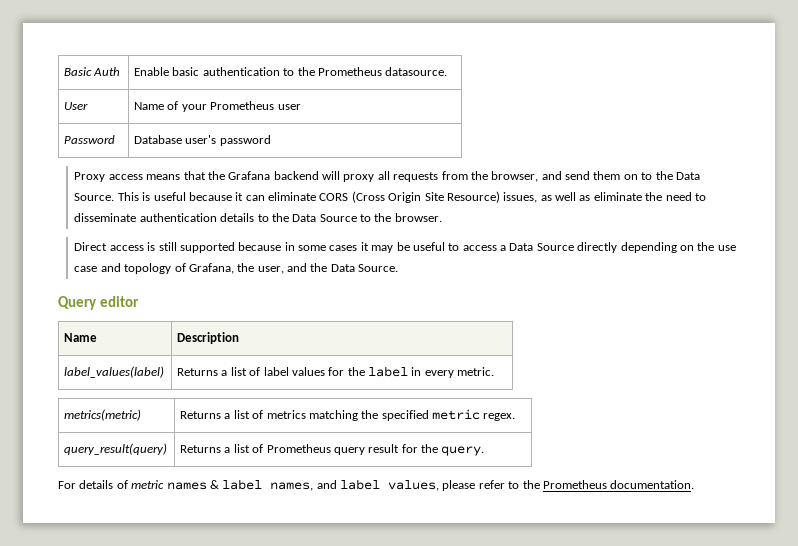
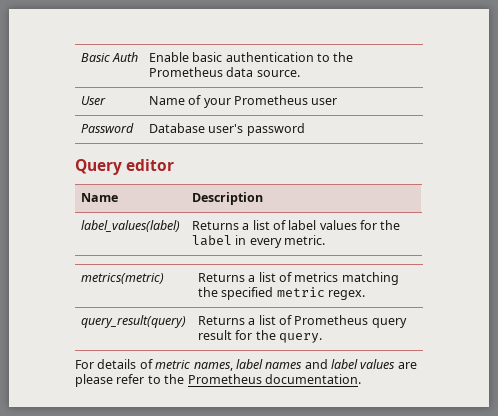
[385,67,448,76] datasource. -> [226,67,300,77] data source.
[74,171,700,182] [74,191,706,203] [74,213,442,222] [74,242,736,253] [74,263,399,274] // Proxy access means that the Grafana backend will proxy all requests from the browser, and send them on to the Data Source. This is useful because it can eliminate CORS (Cross Origin Site Resource) issues, as well as eliminate the need to disseminate authentication details to the Data Source to the browser. // Direct access is still supported because in some cases it may be useful to access a Data Source directly depending on the use case and topology of Grafana, the user, and the Data Source. -> (305, 129) none
[166,479,439,491] names & label names, and label values, -> [193,359,417,371] names, label names and label values are

